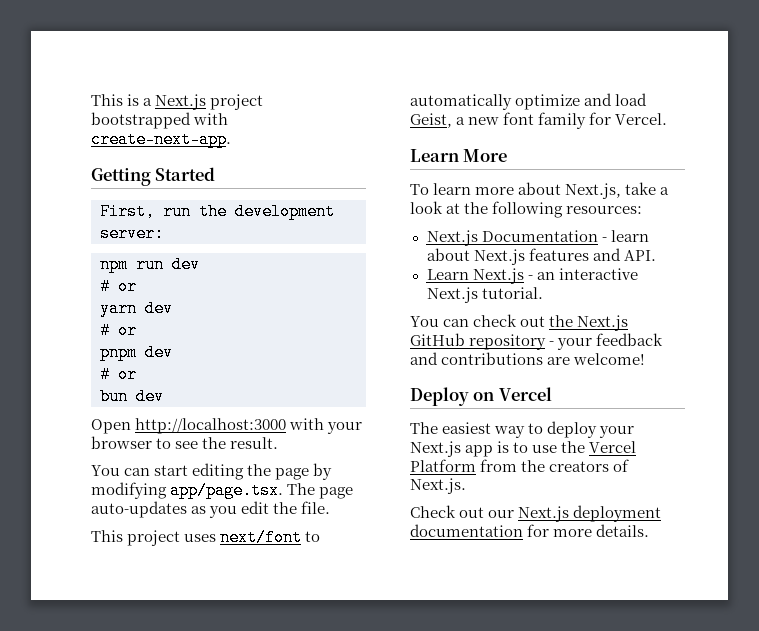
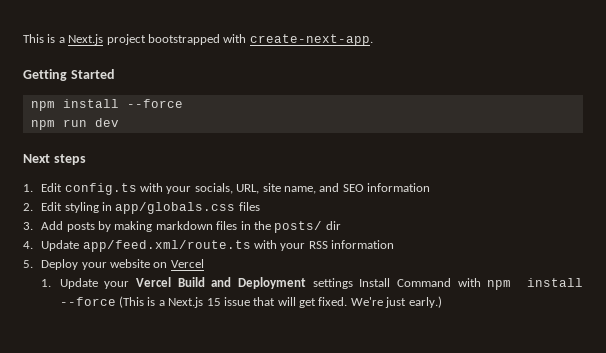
[100,203,335,220] [100,225,164,242] [100,256,200,273] [100,278,137,295] [100,300,173,317] [100,322,137,339] [100,344,173,361] [100,366,137,383] [100,388,164,405] [91,418,363,434] [91,436,279,449] [91,463,333,480] [91,482,354,499] [91,501,331,518] [91,529,321,546] [410,93,648,110] [410,112,668,129] [410,149,508,162] [410,182,670,199] [410,201,643,218] [426,230,649,246] [426,248,656,265] [426,268,638,284] [426,287,543,303] [410,314,629,331] [410,333,664,350] [410,352,646,365] [410,387,552,406] [410,421,635,438] [410,441,637,457] [410,459,630,472] [410,478,466,494] [410,505,662,522] [410,524,650,537] First, run the development server: // npm run dev // # or // yarn dev // # or // pnpm dev // # or // bun dev // Open http://localhost:3000 with your browser to see the result. // You can start editing the page by modifying app/page.tsx. The page auto-updates as you edit the file. // This project uses next/font to automatically optimize and load Geist, a new font family for Vercel. // Learn More // To learn more about Next.js, take a look at the following resources: // Next.js Documentation - learn about Next.js features and API. // Learn Next.js - an interactive Next.js tutorial. // You can check out the Next.js GitHub repository - your feedback and contributions are welcome! // Deploy on Vercel // The easiest way to deploy your Next.js app is to use the Vercel Platform from the creators of Next.js. // Check out our Next.js deployment documentation for more details. -> [30,99,183,111] [30,118,119,130] [23,154,86,165] [23,183,431,195] [23,202,260,214] [23,221,341,233] [23,240,395,252] [23,259,204,270] [41,277,583,290] [59,296,442,308] npm install --force // npm run dev // Next steps // 1. Edit config.ts with your socials, URL, site name, and SEO information // 2. Edit styling in app/globals.css files // 3. Add posts by making markdown files in the posts/ dir // 4. Update app/feed.xml/route.ts with your RSS information // 5. Deploy your website on Vercel // 1. Update your Vercel Build and Deployment settings Install Command with npm install --force (This is a Next.js 15 issue that will get fixed. We're just early.)

